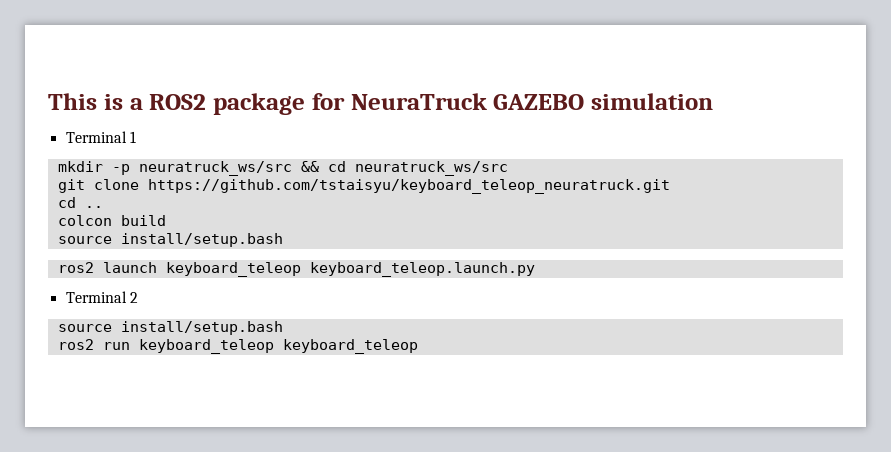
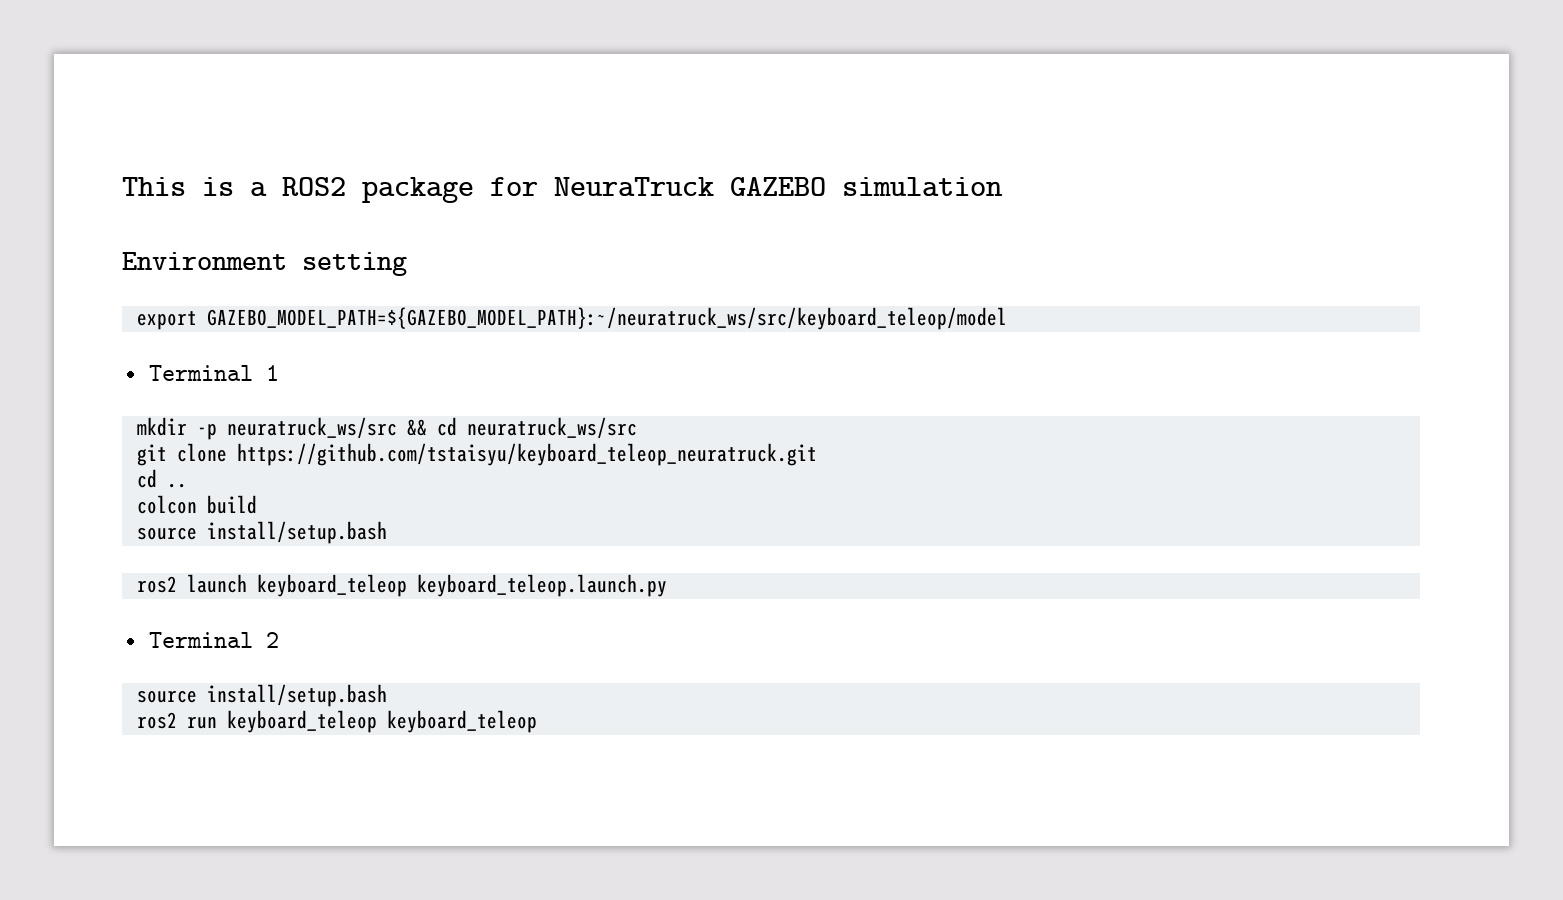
(713, 101) none -> [122,252,407,276] [136,307,1007,330] // Environment setting // export GAZEBO_MODEL_PATH=${GAZEBO_MODEL_PATH}:~/neuratruck_ws/src/keyboard_teleop/model

